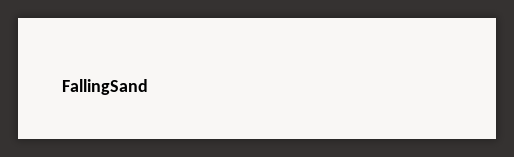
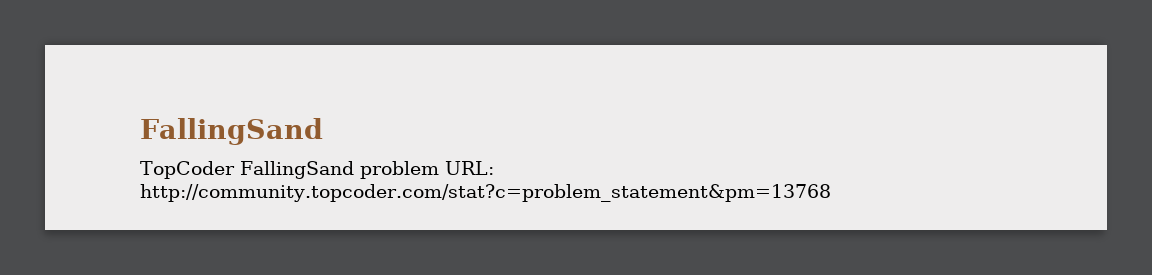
[62,79,148,95] FallingSand -> [140,118,323,145] [140,161,494,179] [140,184,831,202] FallingSand // TopCoder FallingSand problem URL: http://community.topcoder.com/stat?c=problem_statement&pm=13768

